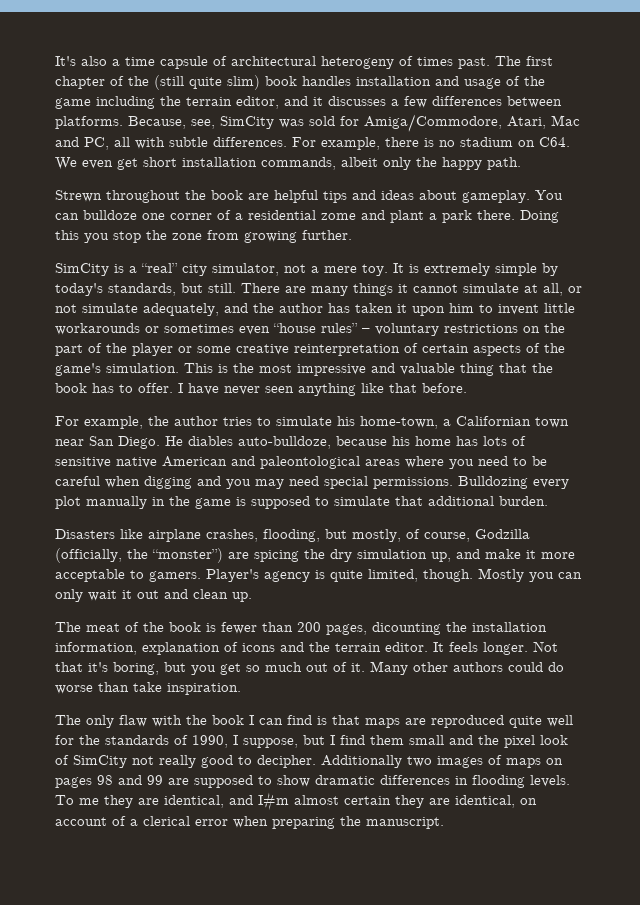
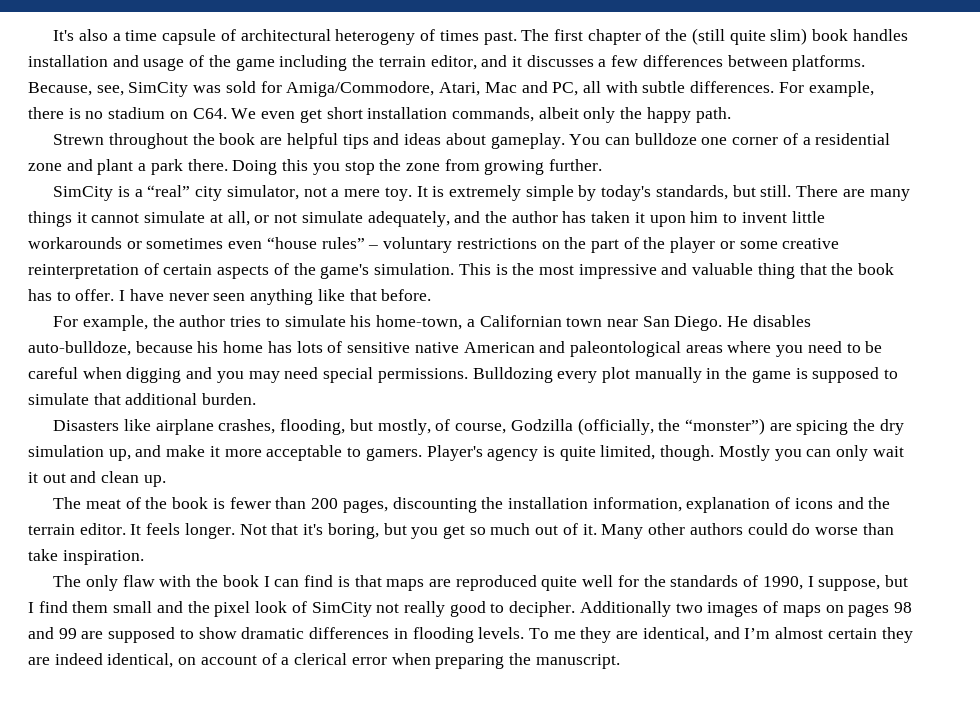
[321,213,356,220] zome -> [28,163,62,171] zone
[188,436,233,446] diables -> [752,315,811,327] disables
[372,622,441,635] dicounting -> [392,497,477,513] discounting
[258,792,289,811] I#m -> [744,628,771,639] I’m
(450, 801) none -> [54,653,103,665] indeed

